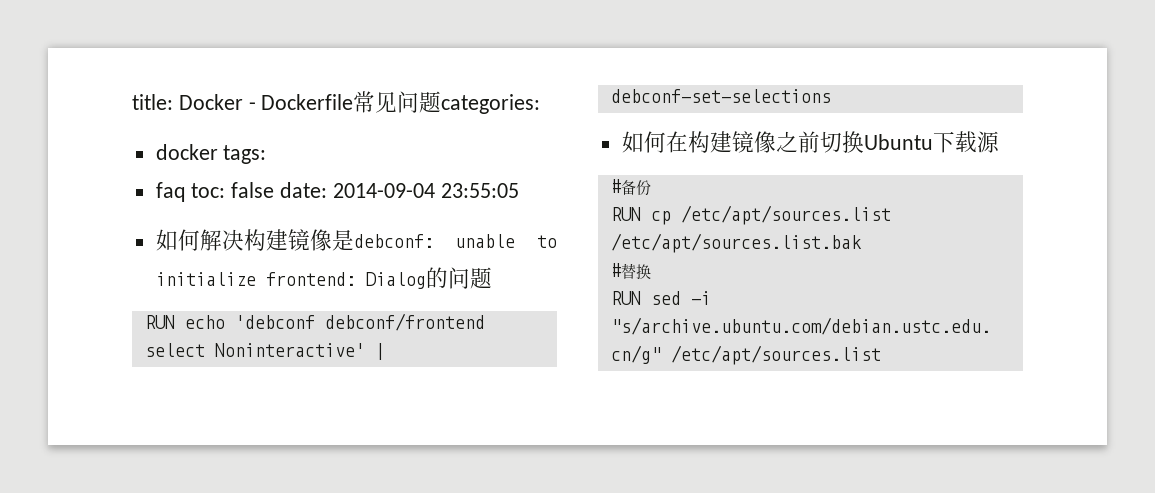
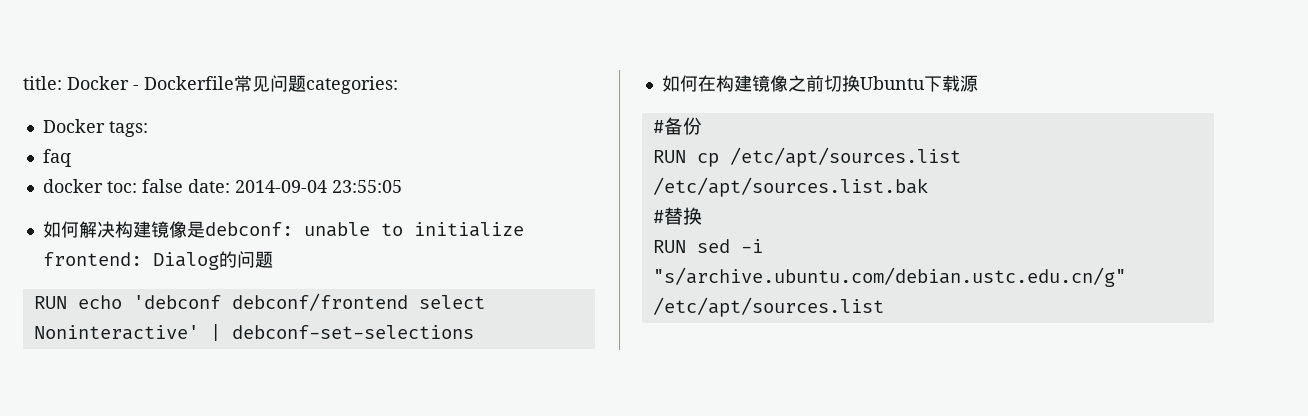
[155,144,218,160] docker -> [42,119,105,133] Docker
(186, 192) none -> [42,179,103,193] // docker

